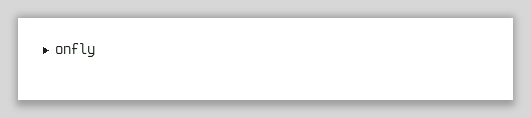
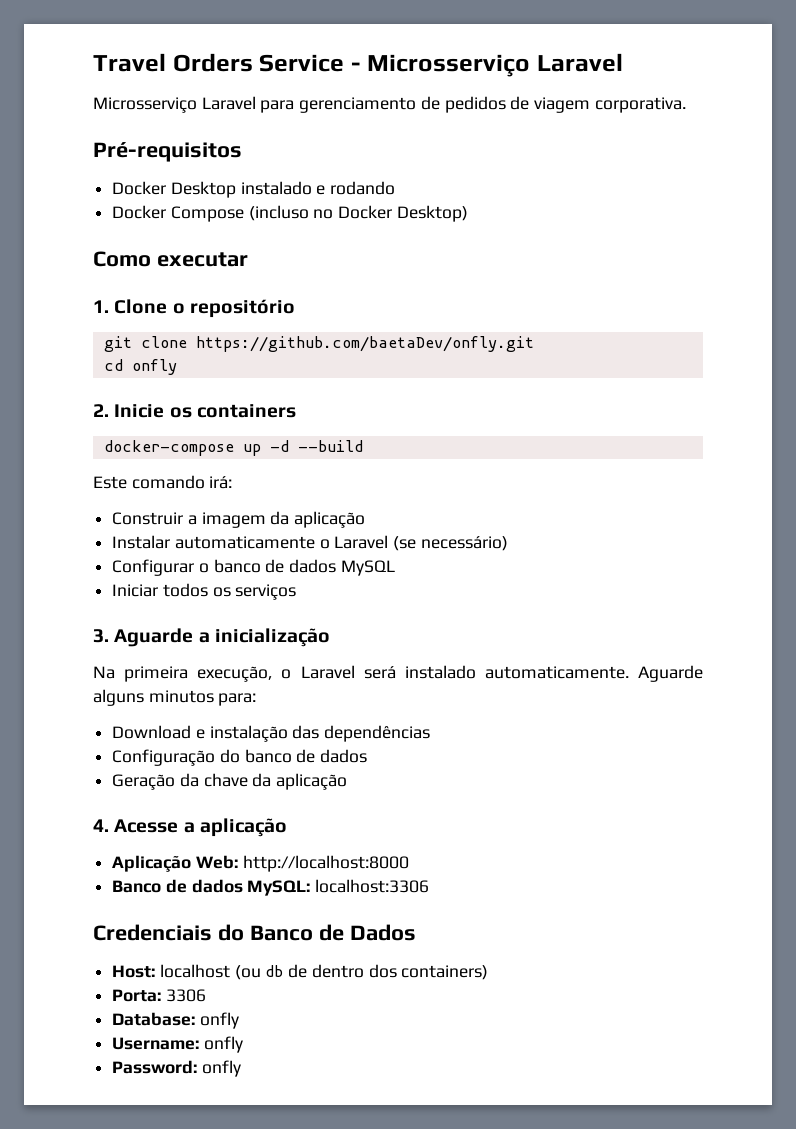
(54, 50) none -> [93,53,624,77] [93,96,686,113] [93,142,242,162] [112,181,396,198] [112,205,468,222] [93,251,248,267] [93,299,295,318] [103,336,534,352] [103,359,177,375] [93,404,296,418] [103,440,363,456] [93,475,233,489] [112,511,366,528] [112,535,508,551] [112,559,395,576] [112,583,297,600] [93,628,330,647] [93,665,703,682] [93,689,257,706] [112,725,431,742] [112,749,368,766] [112,773,348,790] [93,818,287,837] [112,855,409,872] [112,879,430,896] [93,924,416,941] [112,964,489,980] [112,989,206,1002] [112,1012,239,1029] [112,1036,243,1053] [112,1060,198,1074] Travel Orders Service - Microsserviço Laravel // Microsserviço Laravel para gerenciamento de pedidos de viagem corporativa. // Pré-requisitos // Docker Desktop instalado e rodando // Docker Compose (incluso no Docker Desktop) // Como executar // 1. Clone o repositório // git clone https://github.com/baetaDev/onfly.git // cd onfly // 2. Inicie os containers // docker-compose up -d --build // Este comando irá: // Construir a imagem da aplicação // Instalar automaticamente o Laravel (se necessário) // Configurar o banco de dados MySQL // Iniciar todos os serviços // 3. Aguarde a inicialização // Na primeira execução, o Laravel será instalado automaticamente. Aguarde alguns minutos para: // Download e instalação das dependências // Configuração do banco de dados // Geração da chave da aplicação // 4. Acesse a aplicação // Aplicação Web: http://localhost:8000 // Banco de dados MySQL: localhost:3306 // Credenciais do Banco de Dados // Host: localhost (ou db de dentro dos containers) // Porta: 3306 // Database: onfly // Username: onfly // Password:

